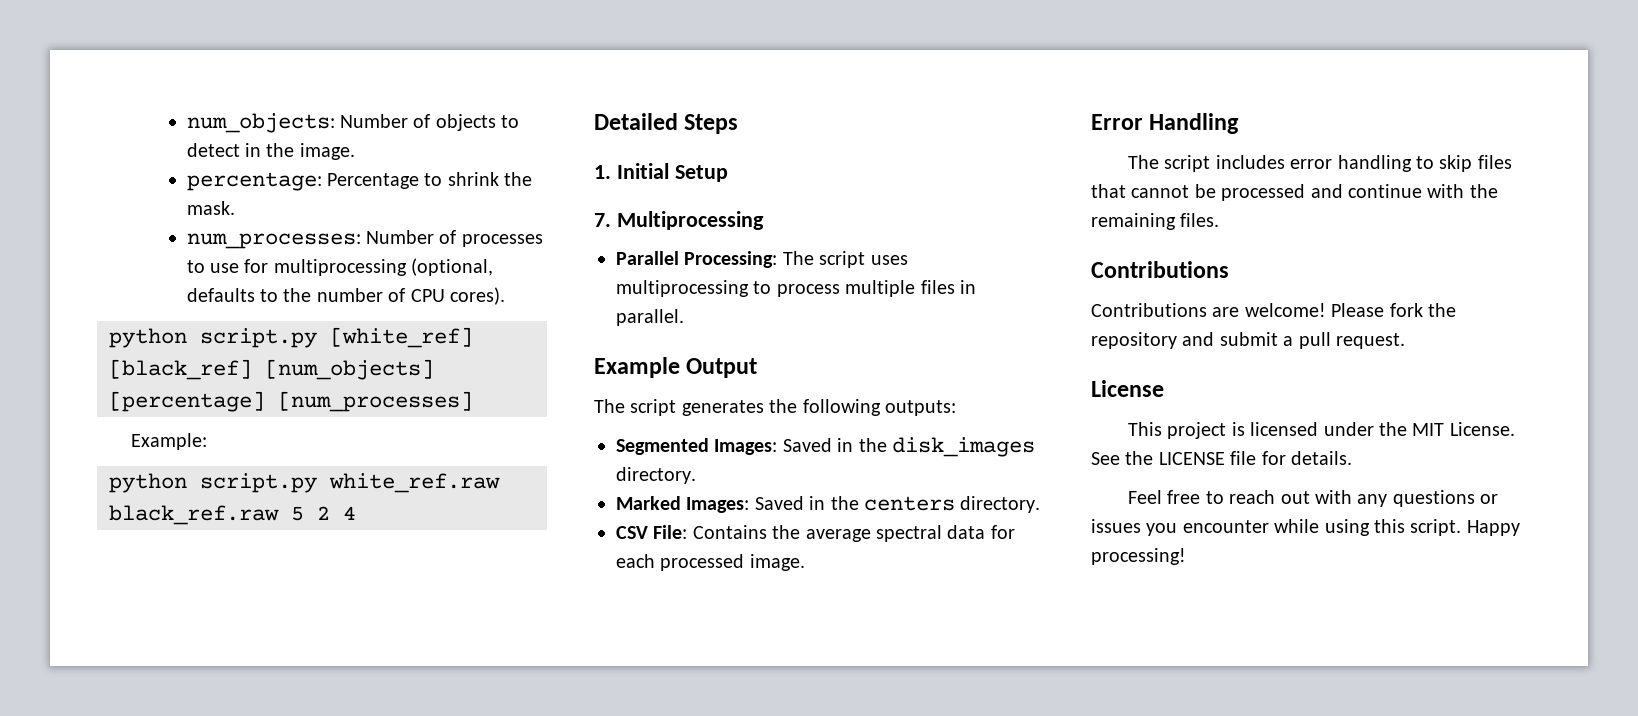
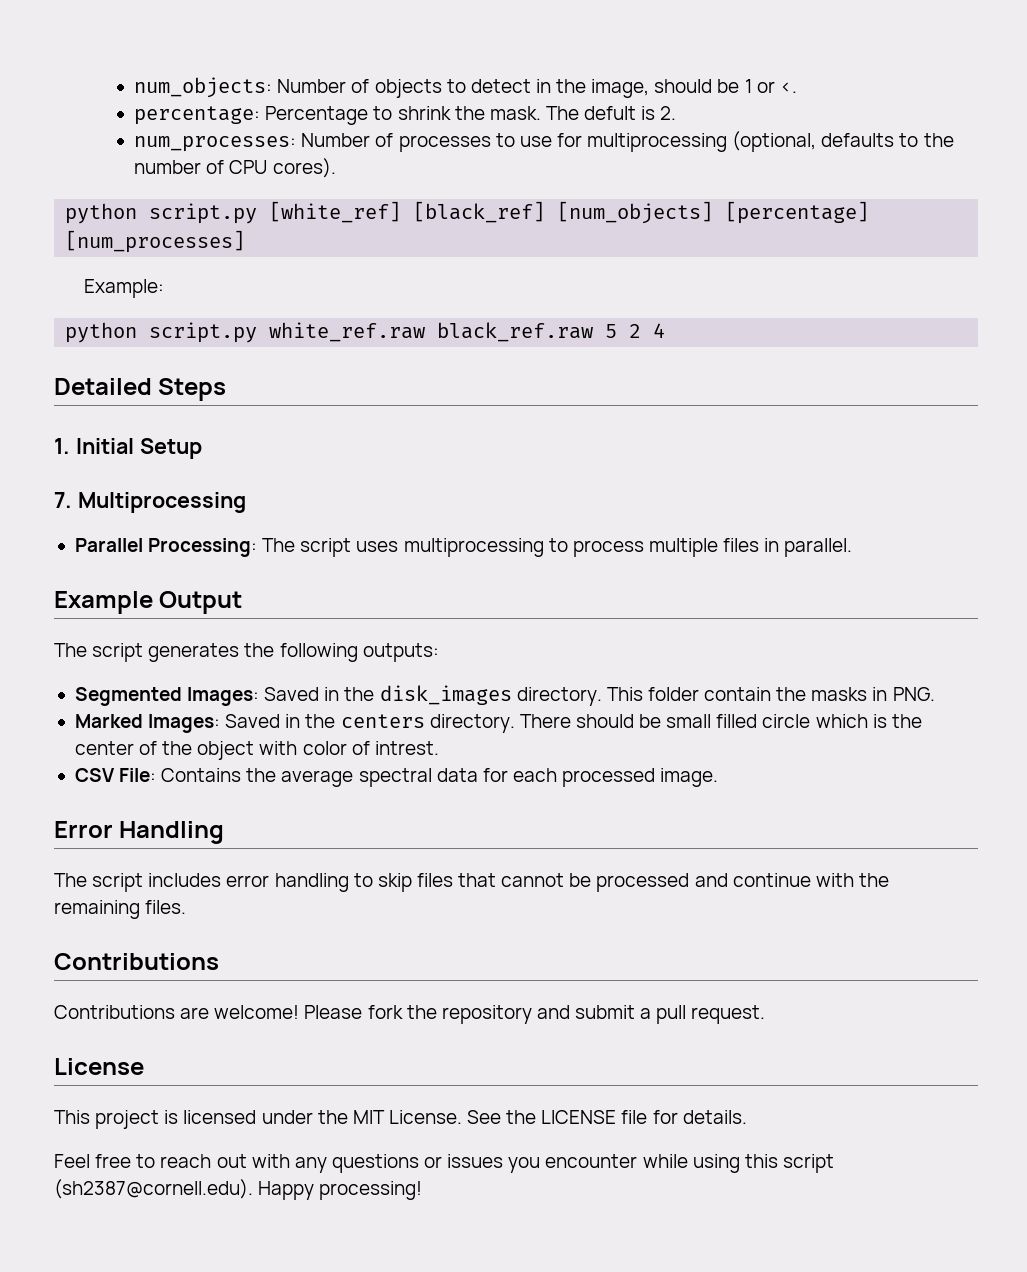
[299,143,355,160] image. -> [591,79,797,98] image, should be 1 or <.
(235, 208) none -> [545,106,677,120] The defult is 2.
(696, 475) none -> [606,687,935,701] This folder contain the masks in PNG.
(1041, 504) none -> [519,714,922,728] [74,741,439,760] There should be small filled circle which is the center of the object with color of intrest.
[1410,519,1462,536] script. -> [782,1154,834,1173] [54,1179,253,1199] script (sh2387@cornell.edu).

